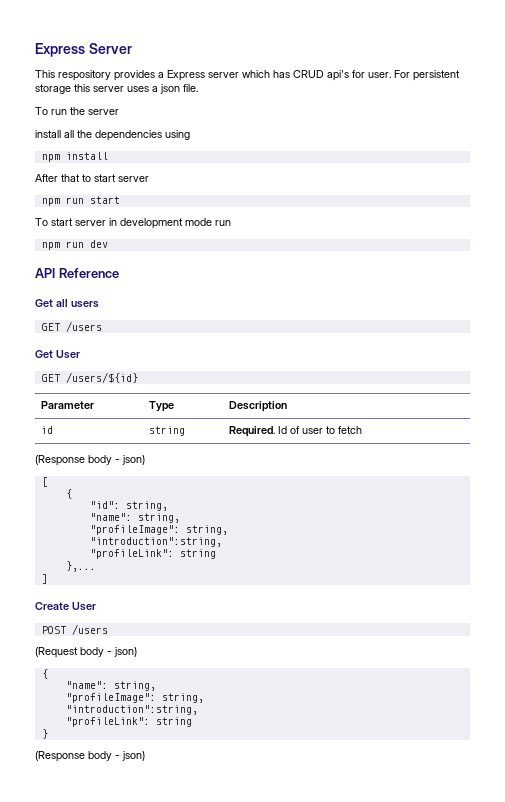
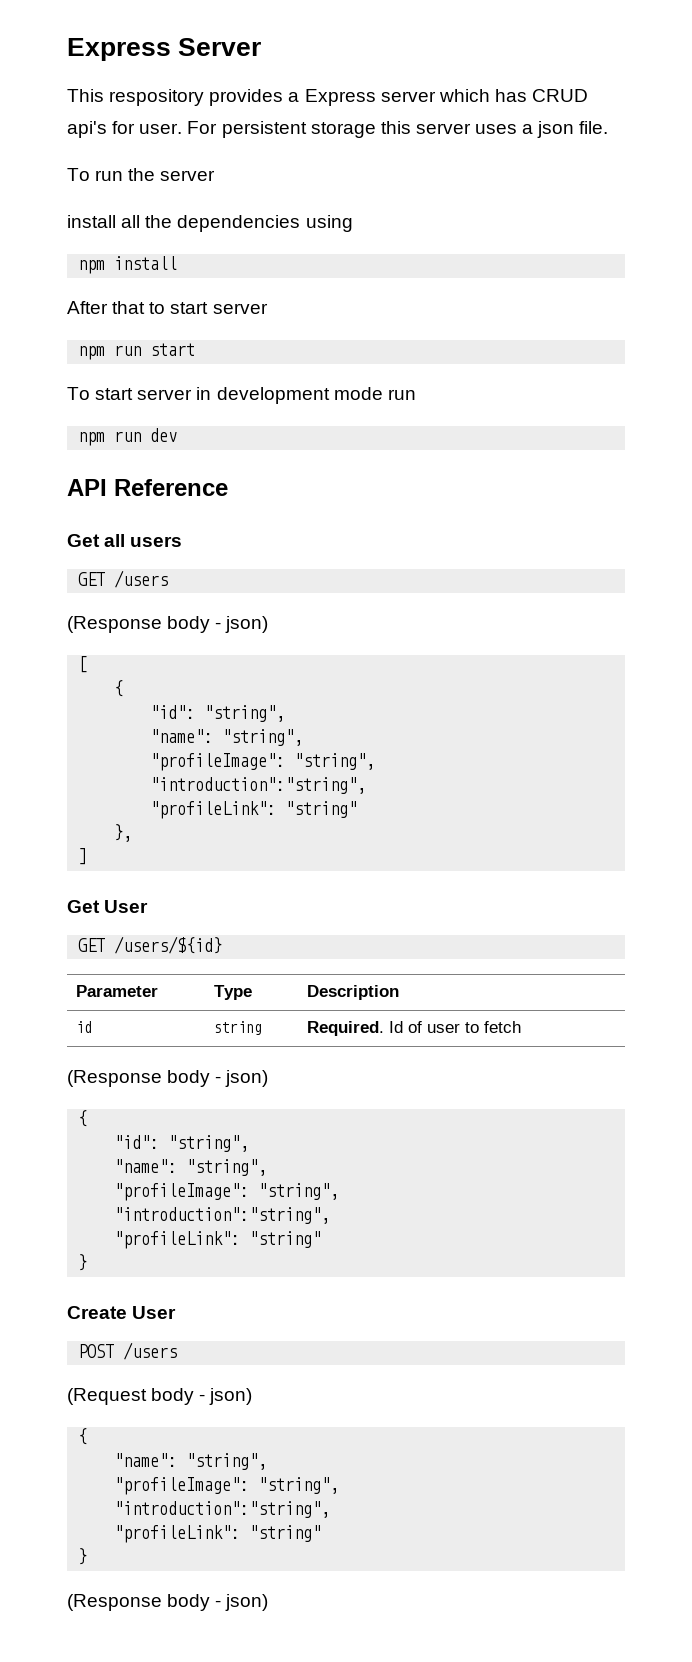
(102, 326) none -> [67,616,269,633] [78,656,88,673] [114,680,124,697] [150,705,286,722] [150,729,304,746] [150,753,376,771] [150,777,367,794] [150,801,358,819] [114,824,133,842] [78,848,88,865] // (Response body - json) // [ // { // "id": "string", // "name": "string", // "profileImage": "string", // "introduction":"string", // "profileLink": "string" // }, // ]
[41,477,48,487] [65,489,72,499] [89,501,168,511] [89,513,180,523] [89,525,228,535] [89,537,222,547] [89,549,216,559] [65,561,96,572] [41,574,48,584] // [ // { // "id": string, // "name": string, // "profileImage": string, // "introduction":string, // "profileLink": string // },... // ] -> [78,1110,88,1127] [114,1135,250,1152] [114,1159,268,1176] [114,1183,340,1201] [114,1207,331,1224] [114,1231,322,1249] [78,1254,88,1271] // { // "id": "string", // "name": "string", // "profileImage": "string", // "introduction":"string", // "profileLink": "string" // }
[113,681,156,691] [65,693,204,703] [65,705,198,715] [65,717,192,727] string, // "profileImage": string, // "introduction":string, // "profileLink": string -> [186,1453,268,1470] [114,1477,340,1495] [114,1501,331,1518] [114,1525,322,1543] "string", // "profileImage": "string", // "introduction":"string", // "profileLink": "string"

